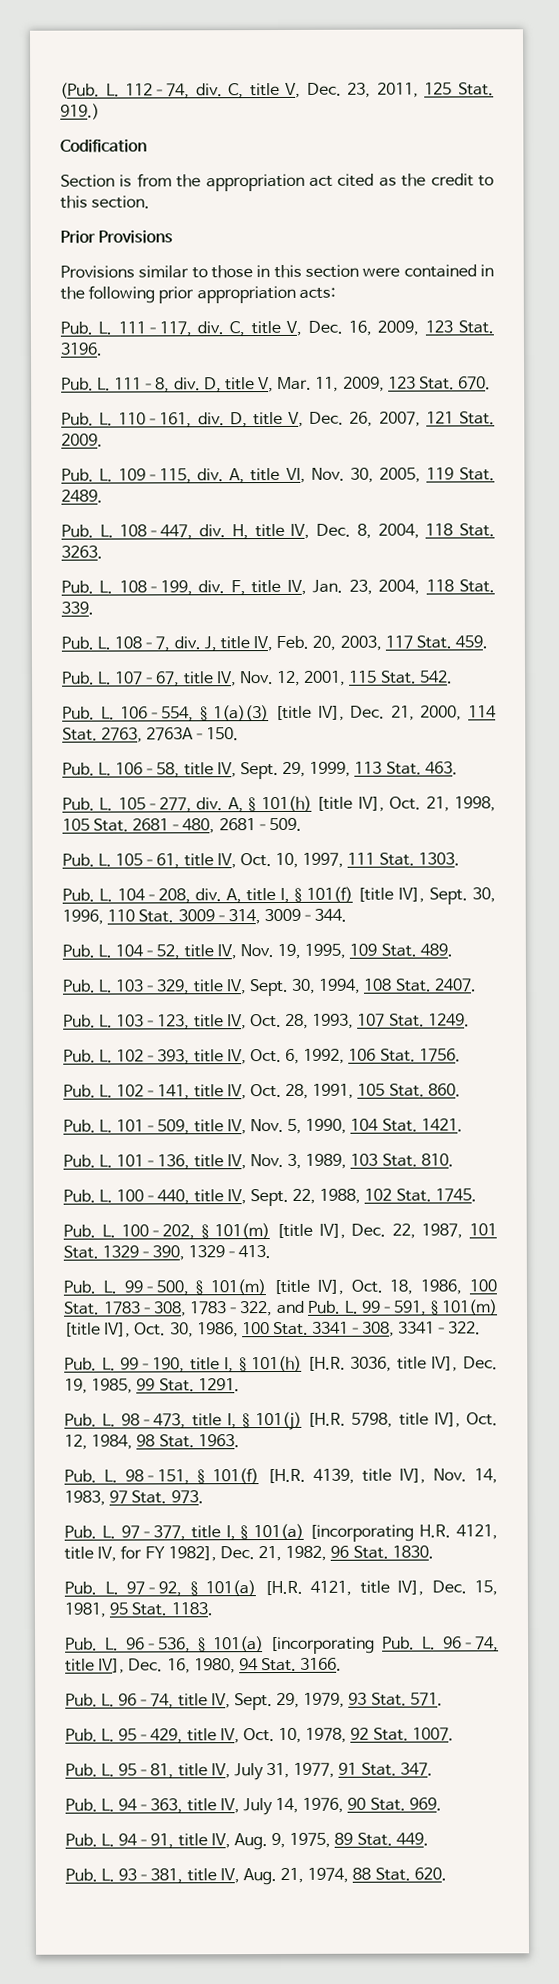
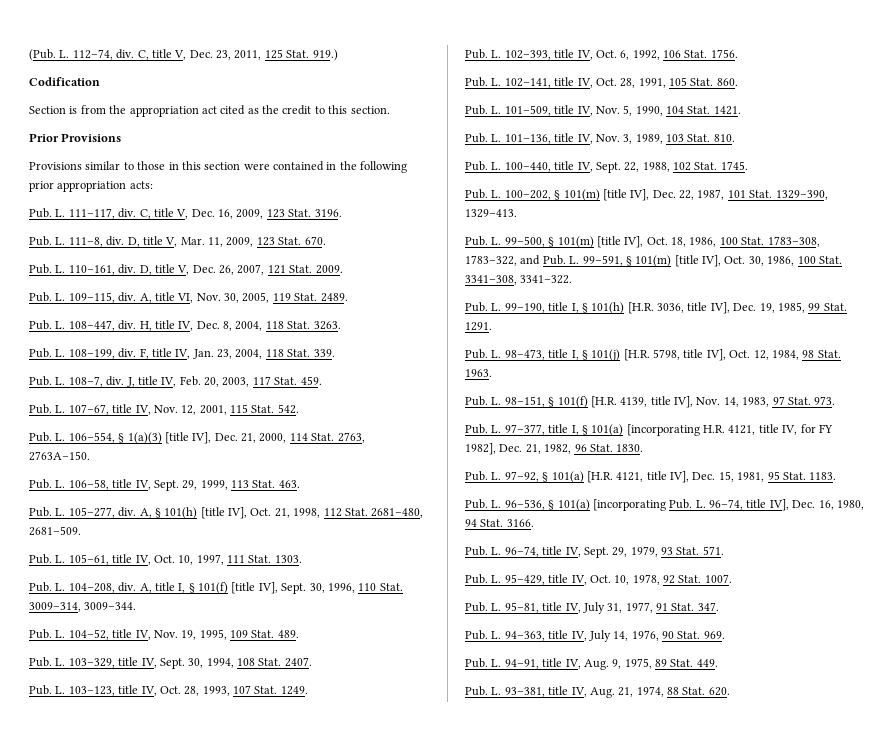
[62,818,90,831] 105 -> [323,508,342,517] 112

